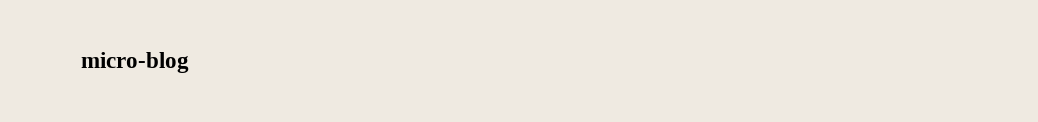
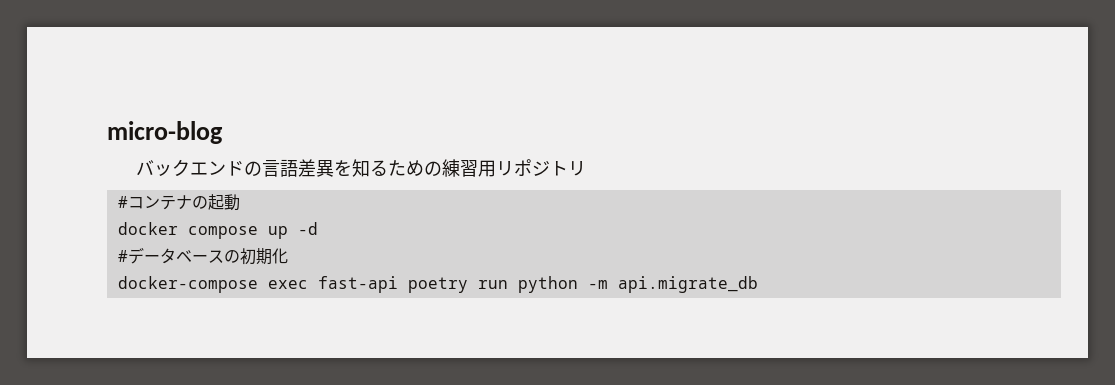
(189, 62) none -> [135,159,586,177] [117,194,240,211] [117,222,318,239] [117,247,288,265] [117,276,758,293] // バックエンドの言語差異を知るための練習用リポジトリ // #コンテナの起動 // docker compose up -d // #データベースの初期化 // docker-compose exec fast-api poetry run python -m api.migrate_db

